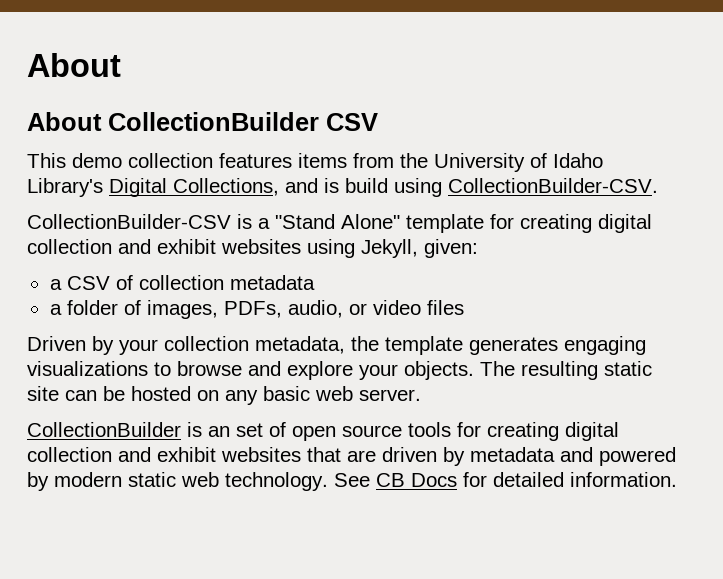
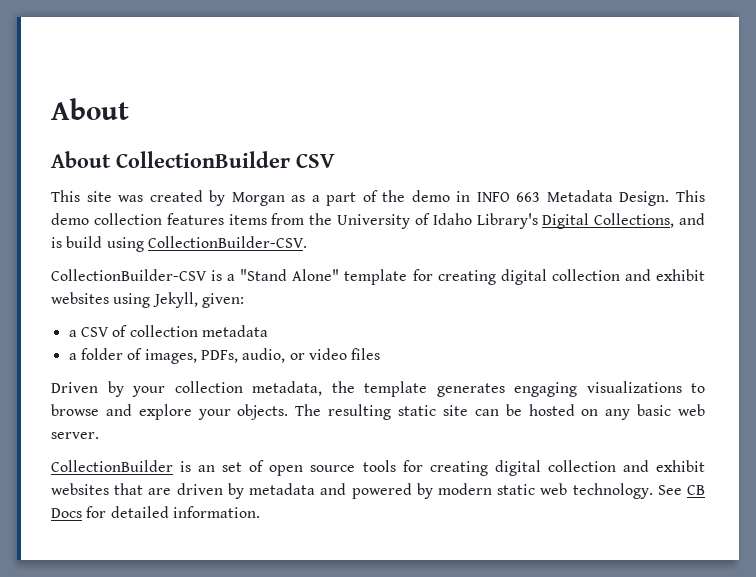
(66, 160) none -> [86,190,705,206] site was created by Morgan as a part of the demo in INFO 663 Metadata Design. This

